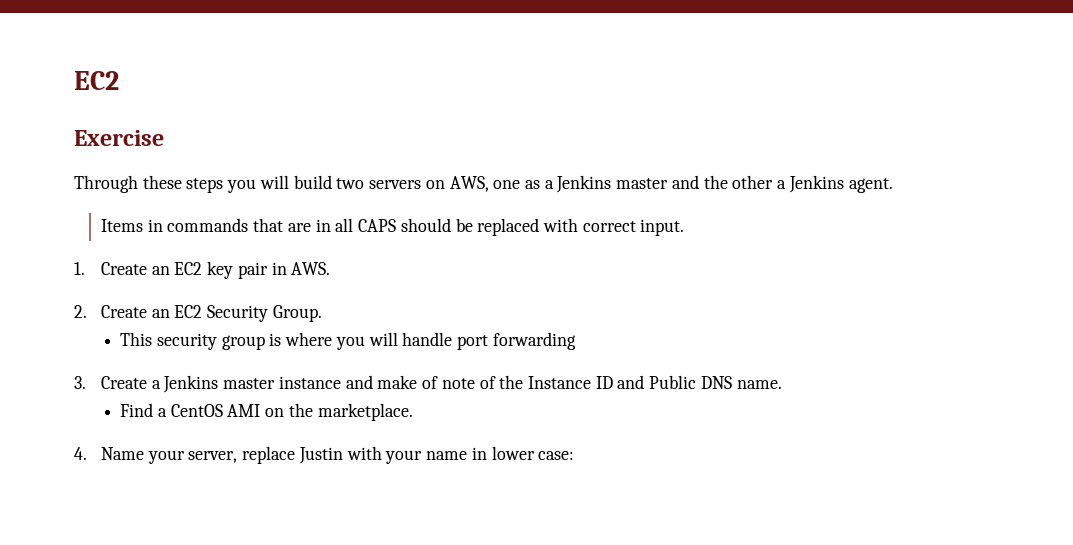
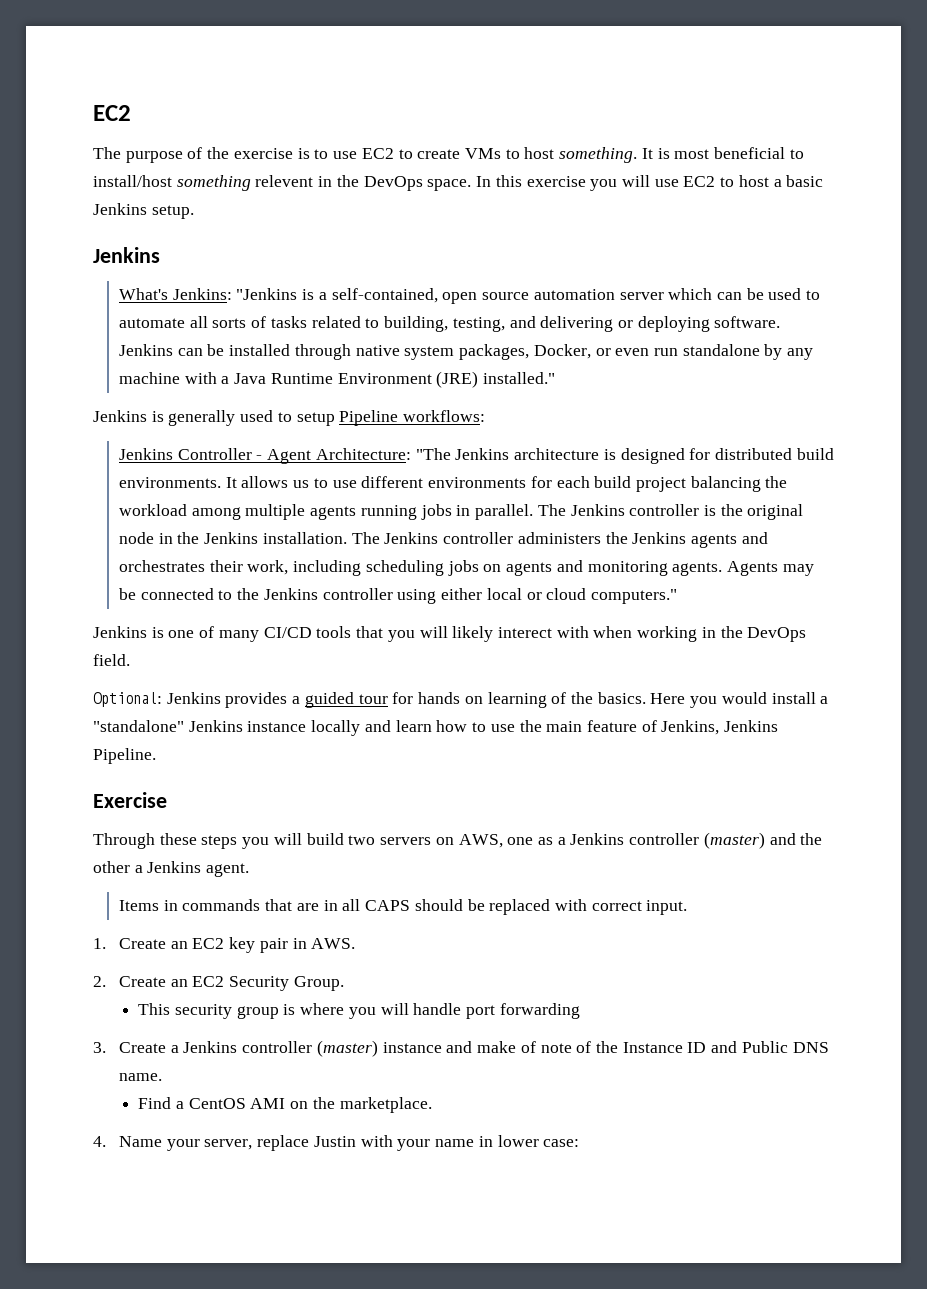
[74,71,119,90] EC2 -> [93,105,131,121] [93,147,804,163] [93,175,824,191] [93,203,194,219] [93,247,160,263] [119,288,821,304] [119,316,781,332] [119,344,814,360] [119,371,556,388] [93,410,486,426] [119,448,834,464] [119,476,788,492] [119,504,804,520] [119,532,768,548] [119,560,814,576] [119,588,677,604] [93,626,807,642] [93,654,130,666] [93,692,829,708] [93,720,779,736] [93,748,156,764] EC2 // The purpose of the exercise is to use EC2 to create VMs to host something. It is most beneficial to install/host something relevent in the DevOps space. In this exercise you will use EC2 to host a basic Jenkins setup. // Jenkins // What's Jenkins: "Jenkins is a self-contained, open source automation server which can be used to automate all sorts of tasks related to building, testing, and delivering or deploying software. Jenkins can be installed through native system packages, Docker, or even run standalone by any machine with a Java Runtime Environment (JRE) installed." // Jenkins is generally used to setup Pipeline workflows: // Jenkins Controller - Agent Architecture: "The Jenkins architecture is designed for distributed build environments. It allows us to use different environments for each build project balancing the workload among multiple agents running jobs in parallel. The Jenkins controller is the original node in the Jenkins installation. The Jenkins controller administers the Jenkins agents and orchestrates their work, including scheduling jobs on agents and monitoring agents. Agents may be connected to the Jenkins controller using either local or cloud computers." // Jenkins is one of many CI/CD tools that you will likely interect with when working in the DevOps field. // Optional: Jenkins provides a guided tour for hands on learning of the basics. Here you would install a "standalone" Jenkins instance locally and learn how to use the main feature of Jenkins, Jenkins Pipeline.
[616,178,669,189] master -> [629,832,765,849] controller (master)
[223,378,276,389] master -> [242,1040,378,1057] controller (master)

